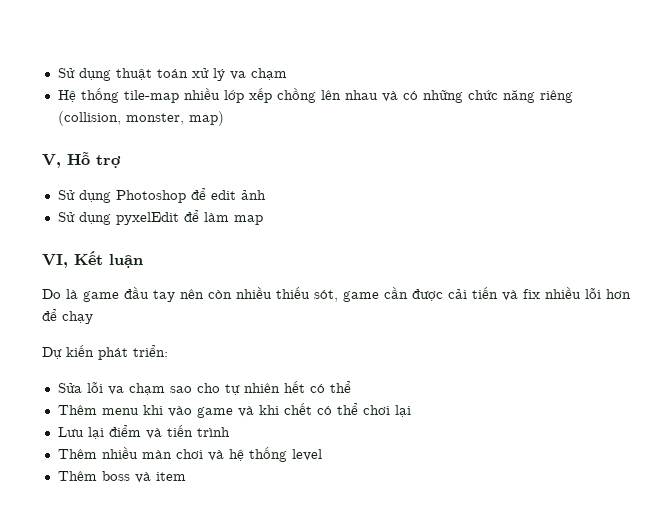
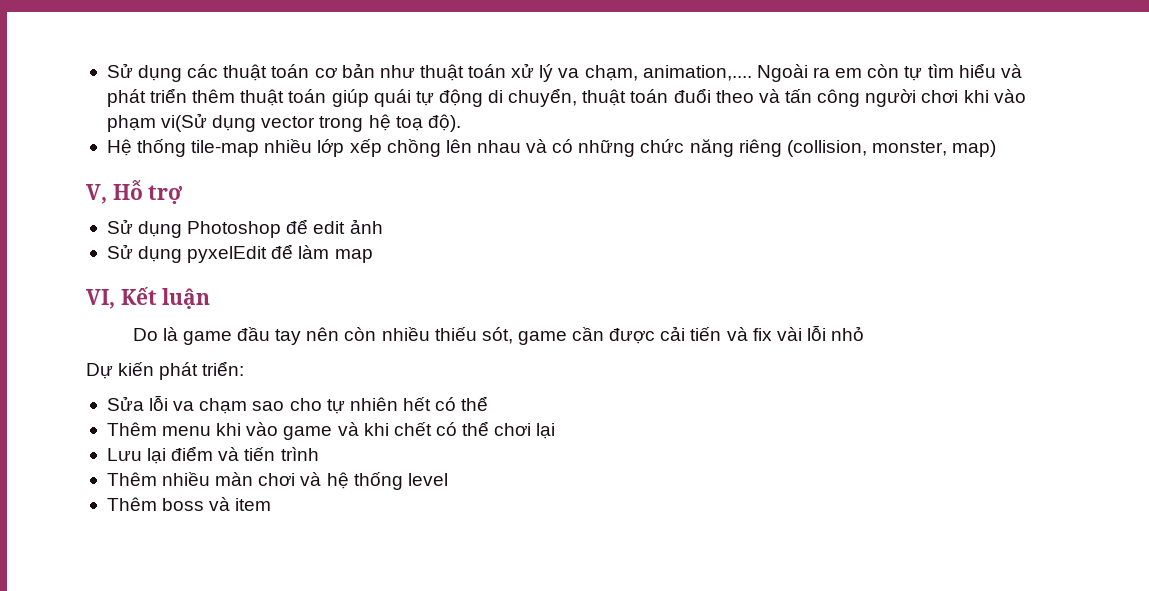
[57,68,111,81] Sử dụng -> [106,63,415,82] Sử dụng các thuật toán cơ bản như
[250,68,287,80] chạm -> [584,63,1022,82] [106,88,1026,107] [106,113,461,132] chạm, animation,.... Ngoài ra em còn tự tìm hiểu và phát triển thêm thuật toán giúp quái tự động di chuyển, thuật toán đuổi theo và tấn công người chơi khi vào phạm vi(Sử dụng vector trong hệ toạ độ).
[545,287,631,299] [42,309,93,324] nhiều lỗi hơn để chạy -> [776,325,865,341] vài lỗi nhỏ

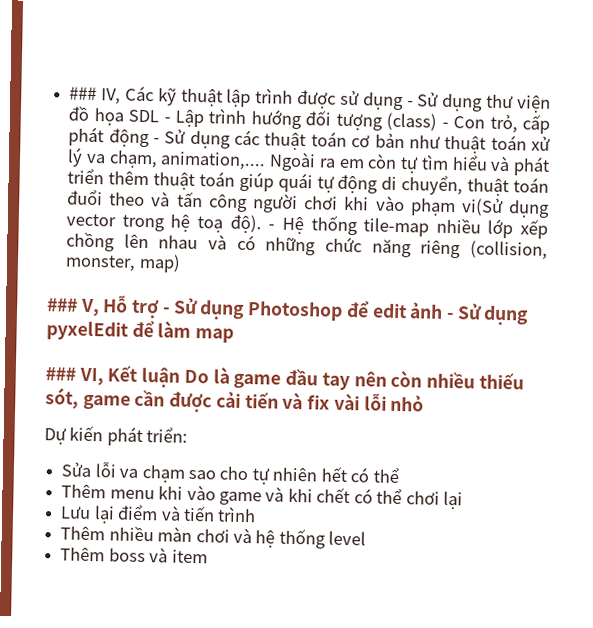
(106, 70) none -> [69,85,552,113] [68,105,550,134] [68,126,160,148] ### IV, Các kỹ thuật lập trình được sử dụng - Sử dụng thư viện đồ họa SDL - Lập trình hướng đối tượng (class) - Con trỏ, cấp phát động -
(461, 123) // -> [268,223,276,230] -
(997, 148) none -> [47,297,78,312] ###
(183, 194) // -> [161,307,170,314] -
(383, 226) // -> [445,312,454,320] -
(373, 256) none -> [45,366,76,381] ###
(211, 298) // -> (181, 377) none

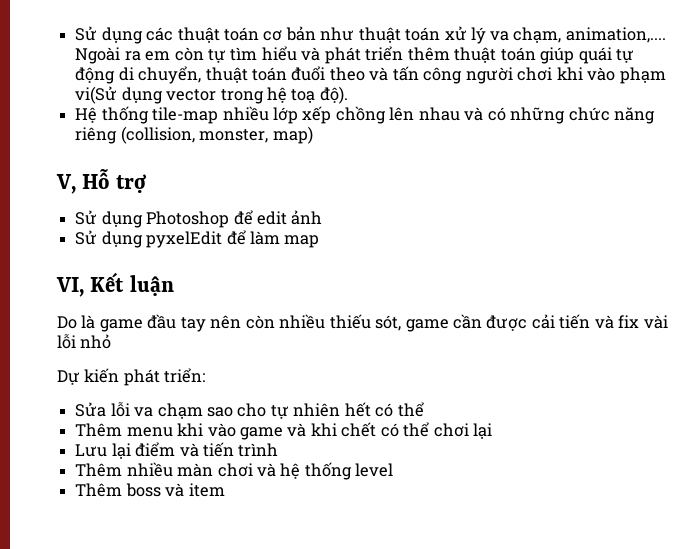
[69,85,552,113] [68,105,550,134] [68,126,160,148] ### IV, Các kỹ thuật lập trình được sử dụng - Sử dụng thư viện đồ họa SDL - Lập trình hướng đối tượng (class) - Con trỏ, cấp phát động - -> (75, 33) none
[268,223,276,230] - -> (348, 95) //
[47,297,78,312] ### -> (313, 135) none
[161,307,170,314] - -> (147, 183) //
[445,312,454,320] - -> (323, 217) //
[45,366,76,381] ### -> (320, 241) none
(181, 377) none -> (174, 285) //

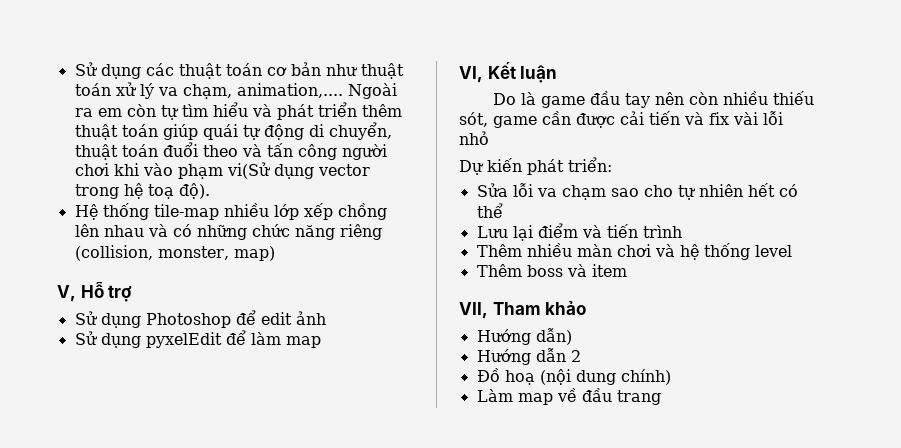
[75,422,493,440] // Thêm menu khi vào game và khi chết có thể chơi lại -> (503, 210) none
(225, 490) none -> [459,301,587,319] [476,328,572,345] [476,348,581,365] [476,368,671,385] [476,388,661,405] // VII, Tham khảo // Hướng dẫn) // Hướng dẫn 2 // Đồ hoạ (nội dung chính) // Làm map về đầu trang

